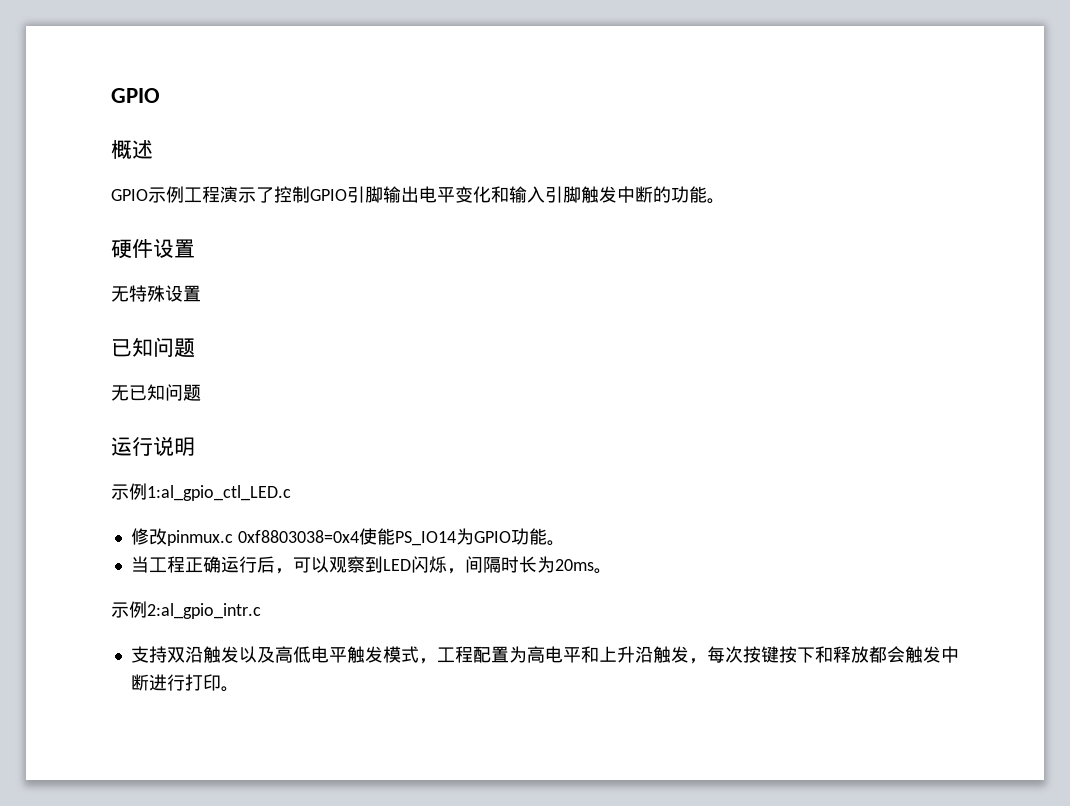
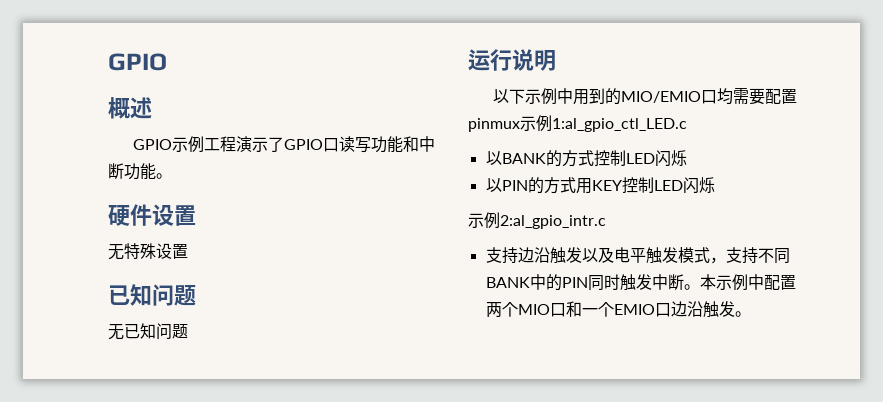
[274,186,671,203] 控制GPIO引脚输出电平变化和输入引脚触发中断的 -> [283,136,435,153] [108,163,124,179] GPIO口读写功能和中断
[111,483,291,501] [130,528,565,546] [130,556,612,574] 示例1:al_gpio_ctl_LED.c // 修改pinmux.c 0xf8803038=0x4使能PS_IO14为GPIO功能。 // 当工程正确运行后，可以观察到LED闪烁，间隔时长为20ms。 -> [492,88,797,105] [468,115,687,132] [485,150,687,167] [485,177,715,194] 以下示例中用到的MIO/EMIO口均需要配置pinmux示例1:al_gpio_ctl_LED.c // 以BANK的方式控制LED闪烁 // 以PIN的方式用KEY控制LED闪烁
[166,647,185,663] 双 -> [517,247,534,263] 边
[274,646,311,663] 高低 -> (614, 255) none
[436,646,959,664] [130,674,221,691] 工程配置为高电平和上升沿触发，每次按键按下和释放都会触发中断进行打印 -> [725,247,790,264] [485,274,796,291] [485,301,735,318] 支持不同BANK中的PIN同时触发中断。本示例中配置两个MIO口和一个EMIO口边沿触发

